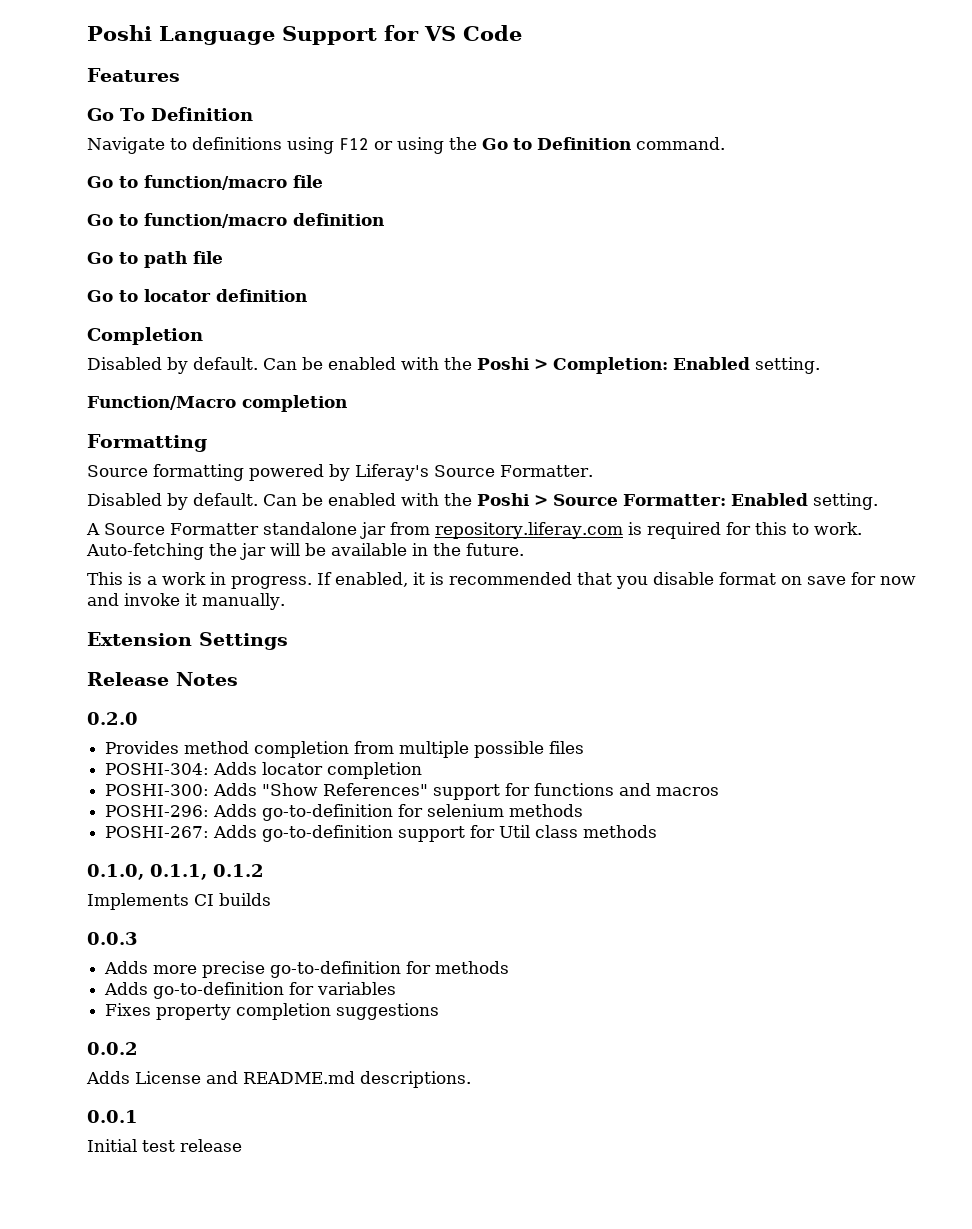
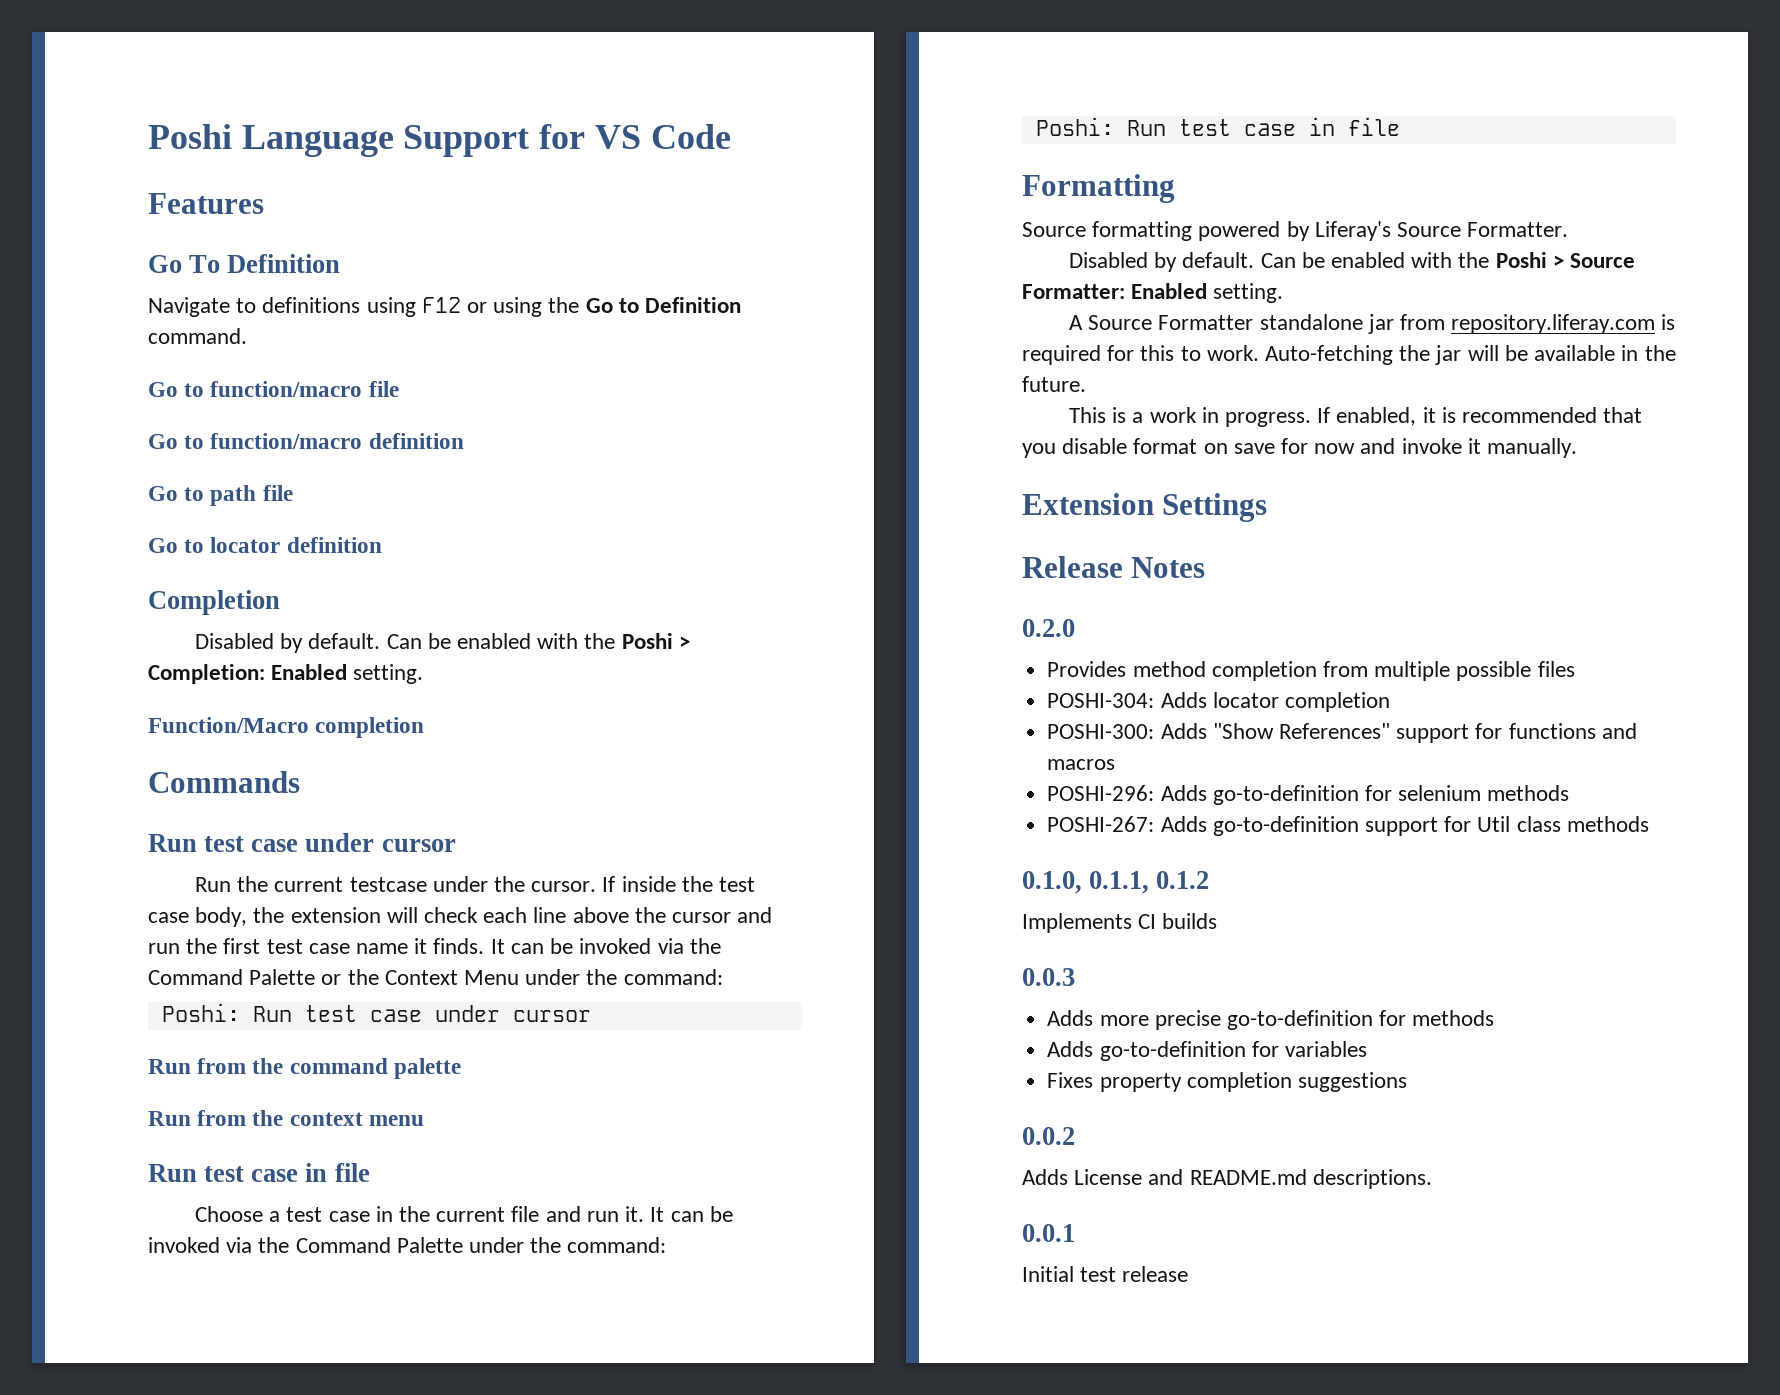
(347, 403) none -> [148,771,300,793] [148,833,456,852] [194,876,756,892] [148,907,773,927] [148,938,721,954] [148,969,723,985] [161,1003,591,1022] [148,1058,461,1079] [148,1110,424,1126] [148,1163,370,1182] [194,1206,733,1222] [148,1237,667,1253] [1035,117,1400,136] // Commands // Run test case under cursor // Run the current testcase under the cursor. If inside the test case body, the extension will check each line above the cursor and run the first test case name it finds. It can be invoked via the Command Palette or the Context Menu under the command: // Poshi: Run test case under cursor // Run from the command palette // Run from the context menu // Run test case in file // Choose a test case in the current file and run it. It can be invoked via the Command Palette under the command: // Poshi: Run test case in file

